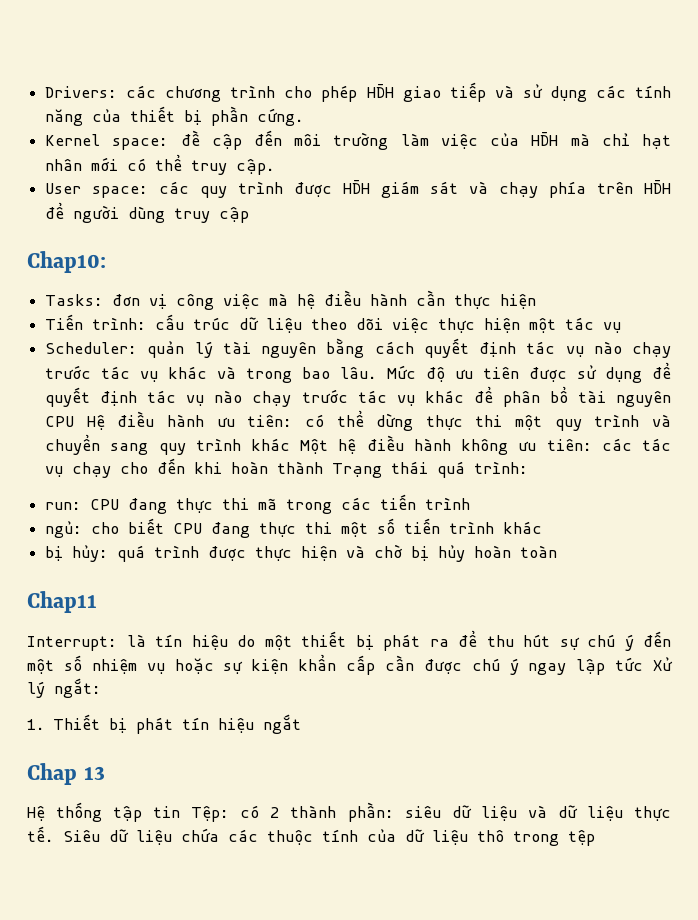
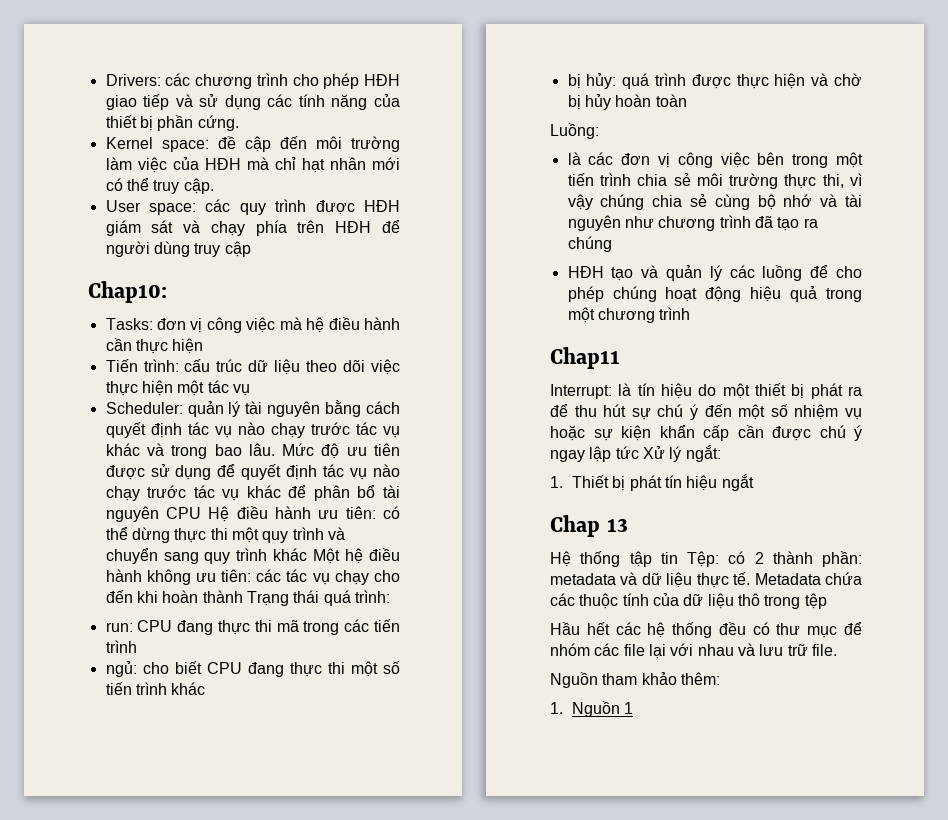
(558, 551) none -> [550,123,599,139] [567,152,863,168] [567,173,862,189] [567,194,862,210] [567,215,818,231] [567,236,612,252] [567,265,862,281] [567,286,862,302] [567,307,691,323] // Luồng: // là các đơn vị công việc bên trong một tiến trình chia sẻ môi trường thực thi, vì vậy chúng chia sẻ cùng bộ nhớ và tài nguyên như chương trình đã tạo ra chúng // HĐH tạo và quản lý các luồng để cho phép chúng hoạt động hiệu quả trong một chương trình
[404,805,517,821] siêu dữ liệu -> [550,573,616,585] metadata
[63,829,172,845] Siêu dữ liệu -> [754,573,821,585] Metadata
(595, 838) none -> [550,622,862,638] [550,643,837,659] [550,672,720,688] [550,701,634,717] // Hầu hết các hệ thống đều có thư mục để nhóm các file lại với nhau và lưu trữ file. // Nguồn tham khảo thêm: // 1. Nguồn 1

